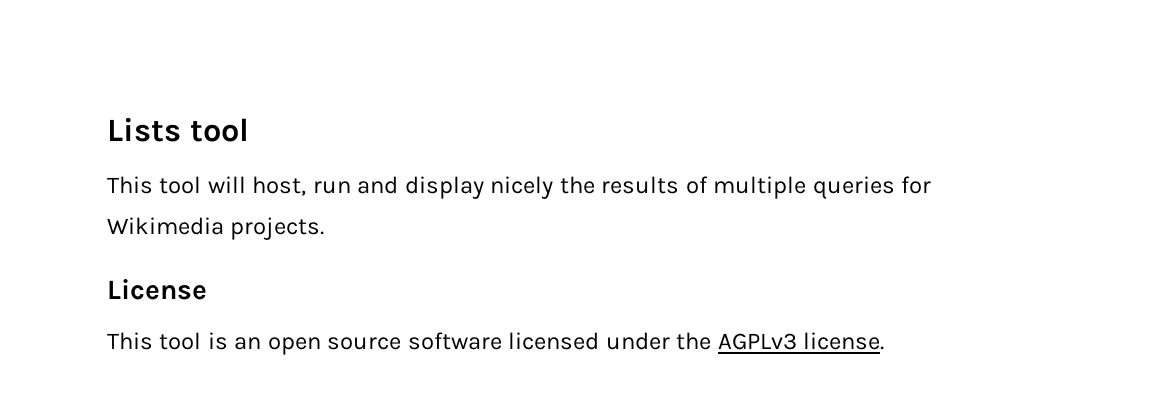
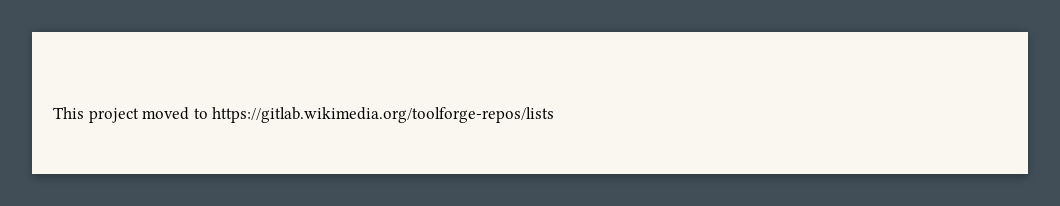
[107,117,249,142] [107,176,932,199] [107,217,325,240] [107,279,207,300] [107,332,885,355] Lists tool // This tool will host, run and display nicely the results of multiple queries for Wikimedia projects. // License // This tool is an open source software licensed under the AGPLv3 license. -> [53,107,555,123] This project moved to https://gitlab.wikimedia.org/toolforge-repos/lists

